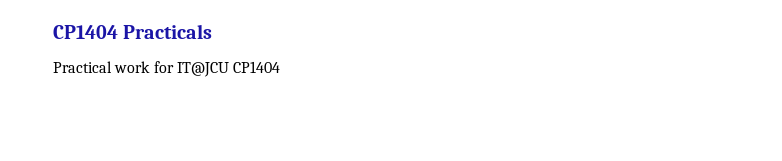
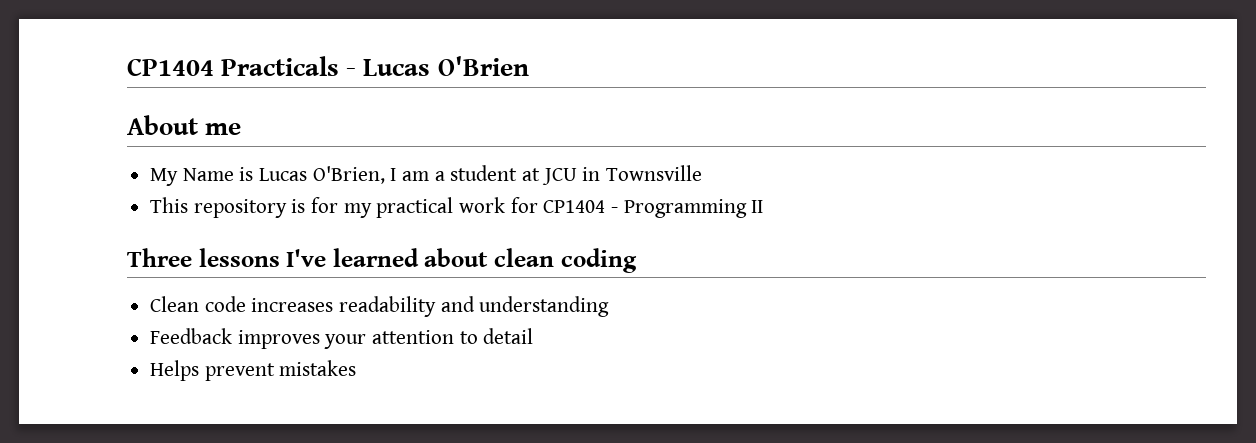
[53,61,281,77] // Practical work for IT@JCU CP1404 -> [346,56,529,76] [127,115,242,135] [150,165,703,186] [150,197,764,218] [127,248,637,273] [150,296,610,317] [150,328,534,349] [150,360,357,381] - Lucas O'Brien // About me // My Name is Lucas O'Brien, I am a student at JCU in Townsville // This repository is for my practical work for CP1404 - Programming II // Three lessons I've learned about clean coding // Clean code increases readability and understanding // Feedback improves your attention to detail // Helps prevent mistakes

